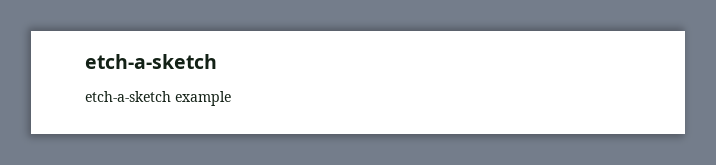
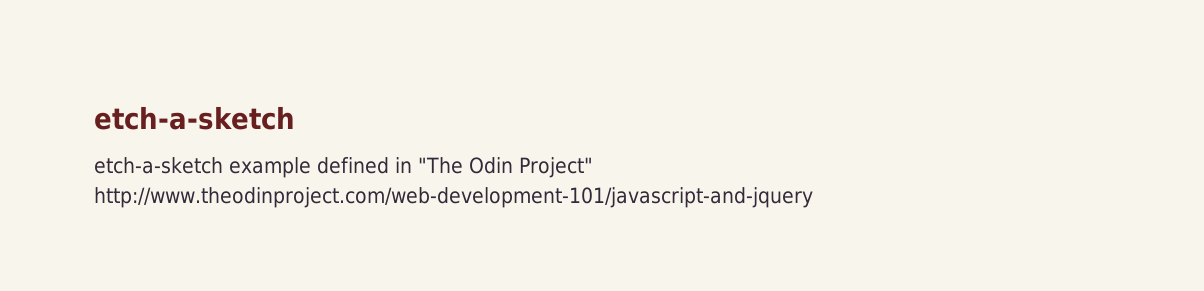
(231, 98) none -> [316,157,593,178] [94,187,813,208] defined in "The Odin Project" http://www.theodinproject.com/web-development-101/javascript-and-jquery

